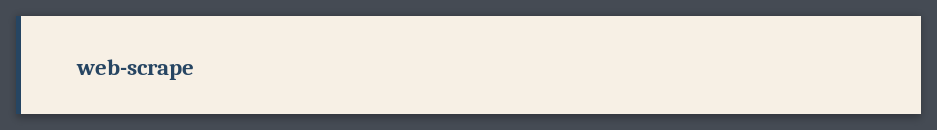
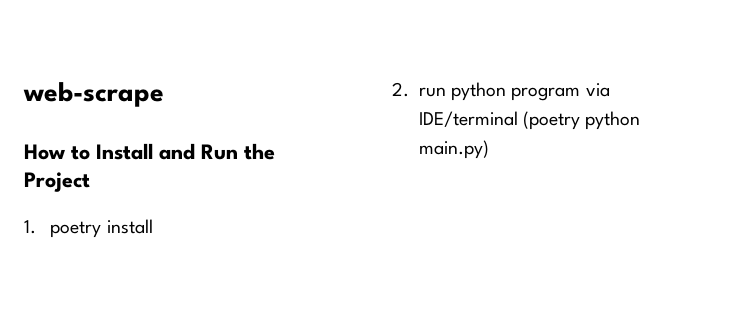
(194, 69) none -> [24,143,275,160] [24,172,90,192] [24,219,153,238] [392,82,610,101] [418,111,641,130] [418,140,489,159] // How to Install and Run the Project // 1. poetry install // 2. run python program via IDE/terminal (poetry python main.py)

